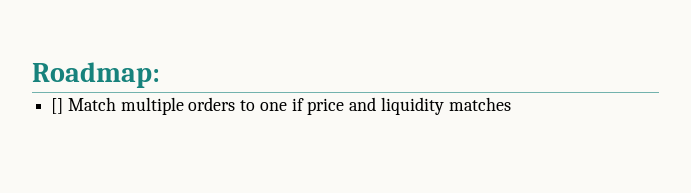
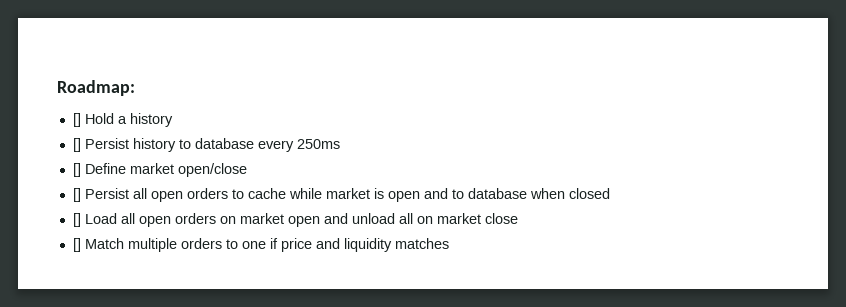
(160, 75) none -> [72,113,173,127] [72,138,340,152] [72,163,247,177] [72,188,610,202] [72,213,518,227] // [] Hold a history // [] Persist history to database every 250ms // [] Define market open/close // [] Persist all open orders to cache while market is open and to database when closed // [] Load all open orders on market open and unload all on market close

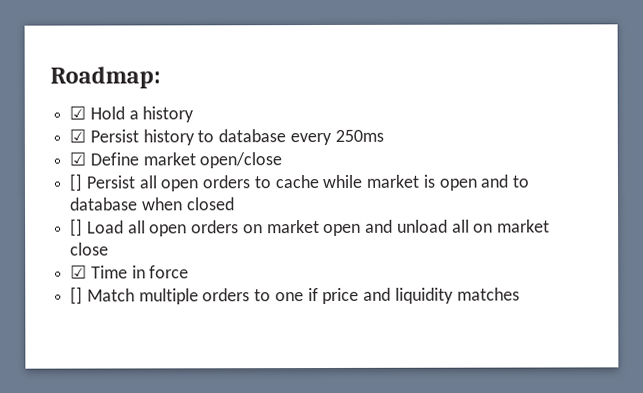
[72,113,81,127] [] -> [69,105,87,120] ☑
[72,138,81,152] [] -> [69,128,87,143] ☑
[72,163,81,177] [] -> [69,151,87,166] ☑
(518, 218) none -> [70,264,190,279] // ☑ Time in force

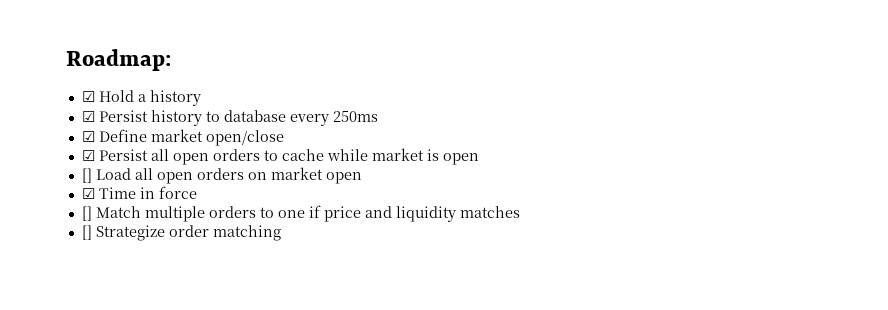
[69,173,83,192] [] -> [81,150,95,161] ☑
[480,174,529,188] [70,197,235,211] and to database when closed -> (479, 159) none
[365,219,550,233] [70,242,110,256] and unload all on market close -> (362, 178) none
(520, 294) none -> [81,225,281,241] // [] Strategize order matching

